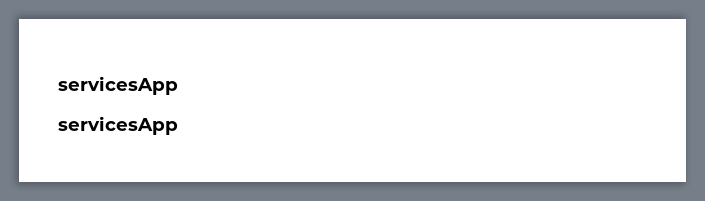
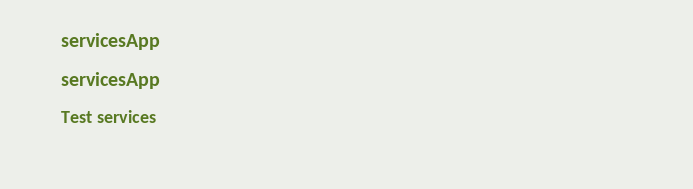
(178, 125) none -> [61,110,156,123] // Test services

